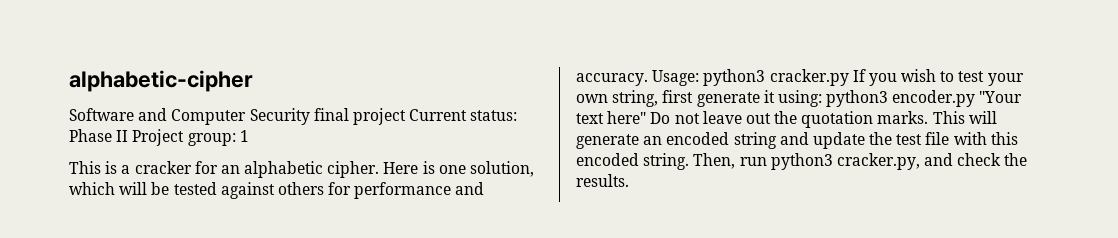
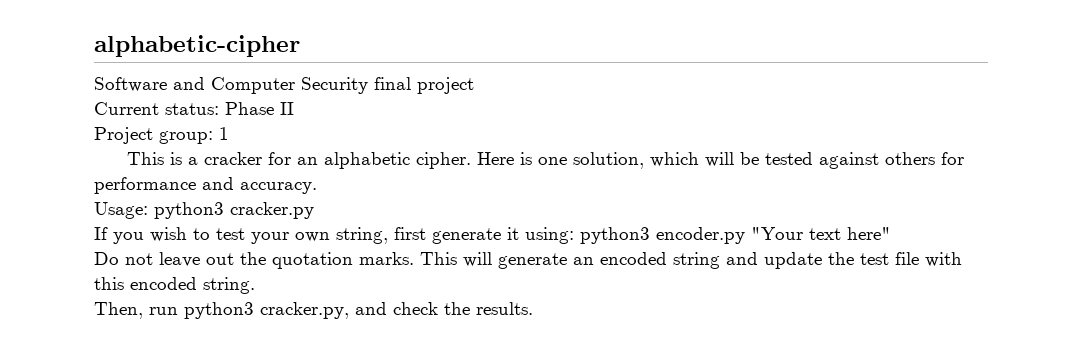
(406, 116) none -> (474, 85) //
(129, 136) none -> (294, 108) //
(648, 79) none -> (317, 188) //
(849, 77) none -> (314, 210) //
(647, 117) none -> (891, 233) //
(690, 161) none -> (255, 285) //

